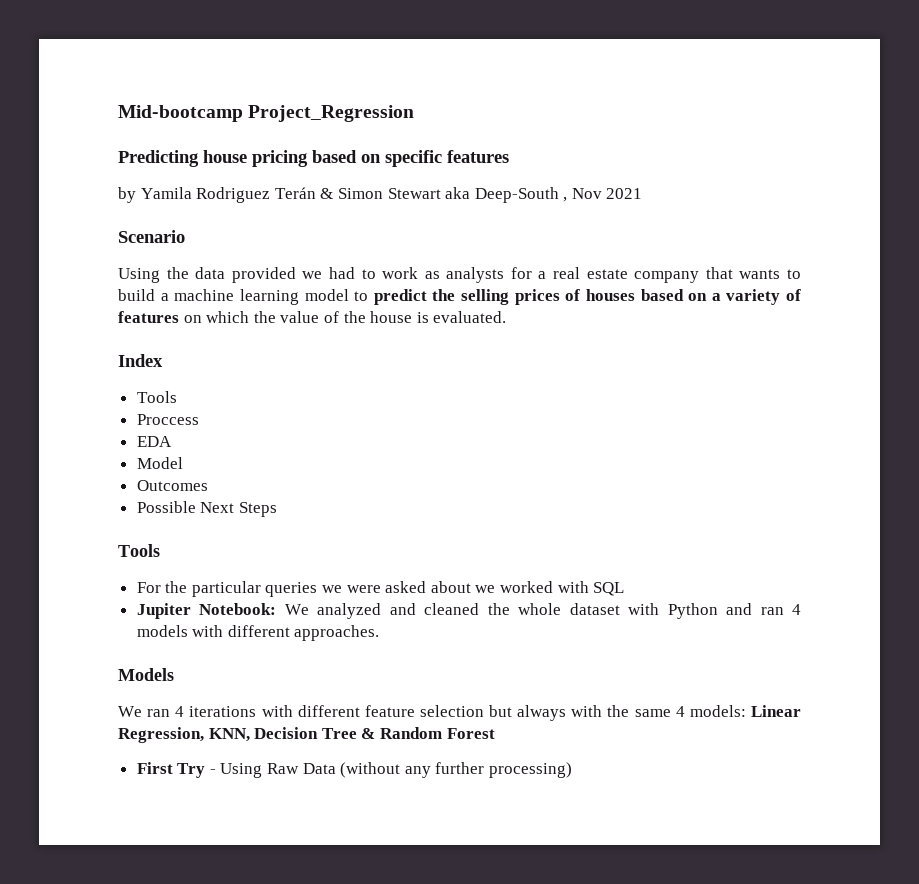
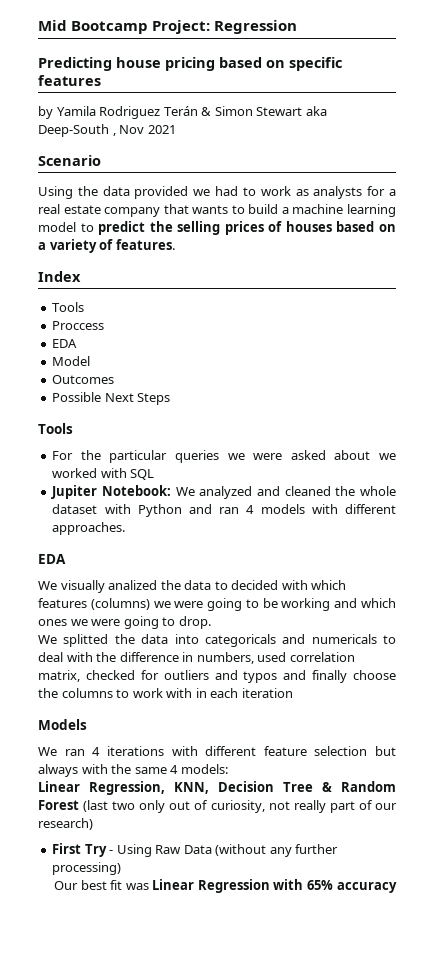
[118,105,415,122] Mid-bootcamp Project_Regression -> [38,20,298,34] Mid Bootcamp Project: Regression
[118,311,507,323] features on which the value of the house is evaluated. -> [115,239,175,250] features.
(380, 633) none -> [38,554,66,564] [38,580,347,593] [38,598,396,611] [38,616,211,629] [38,634,396,647] [38,652,355,664] [38,670,396,683] [38,688,293,698] // EDA // We visually analized the data to decided with which features (columns) we were going to be working and which ones we were going to drop. // We splitted the data into categoricals and numericals to deal with the difference in numbers, used correlation matrix, checked for outliers and typos and finally choose the columns to work with in each iteration
(746, 711) none -> (228, 769) //
(495, 733) none -> [83,800,397,813] [38,818,93,830] (last two only out of curiosity, not really part of our research)
(573, 770) none -> [54,879,397,893] // Our best fit was Linear Regression with 65% accuracy

